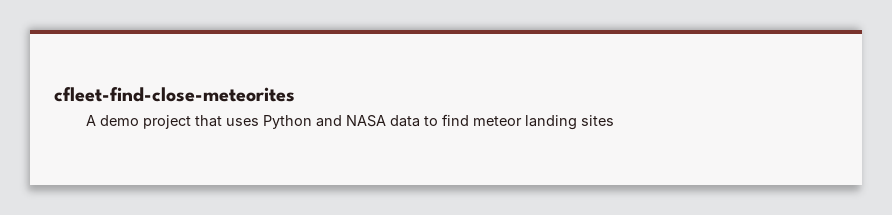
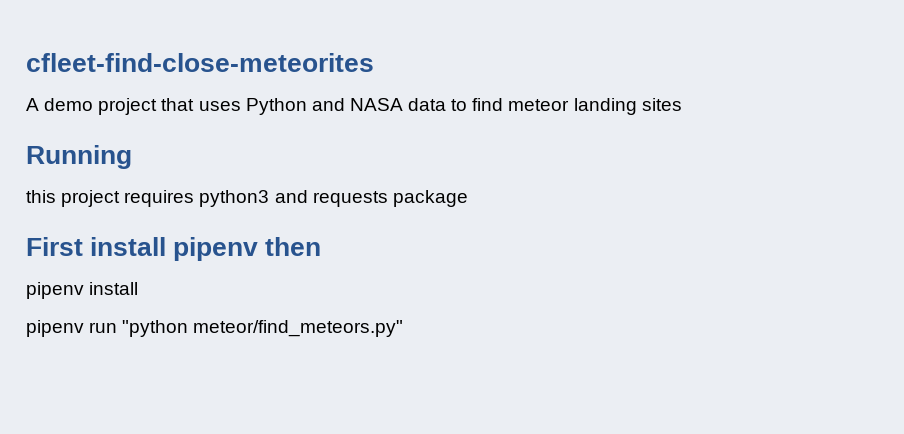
(615, 120) none -> [26,145,132,169] [26,190,468,207] [26,237,322,261] [26,282,139,299] [26,320,404,337] // Running // this project requires python3 and requests package // First install pipenv then // pipenv install // pipenv run "python meteor/find_meteors.py"

